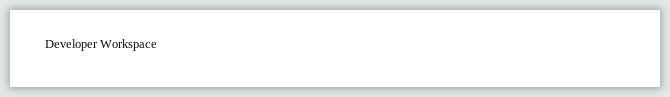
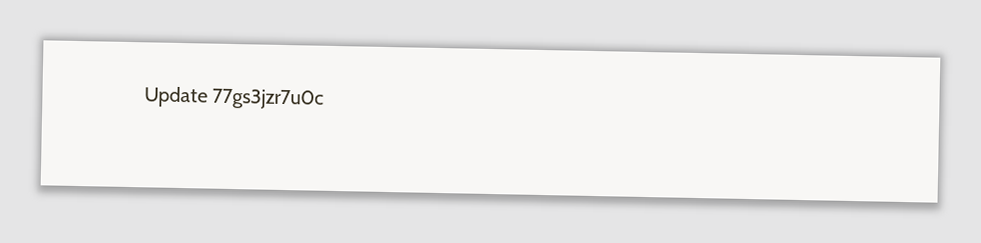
[45,39,158,51] Developer Workspace -> [144,86,325,110] Update 77gs3jzr7u0c

